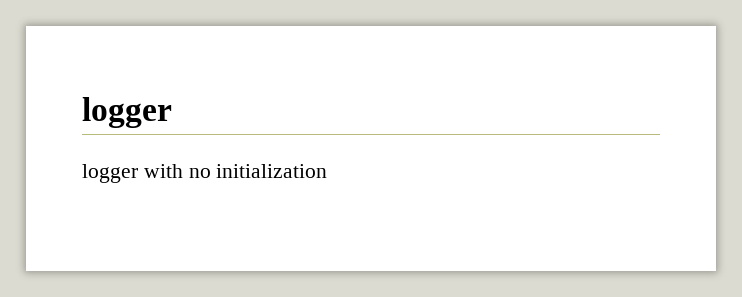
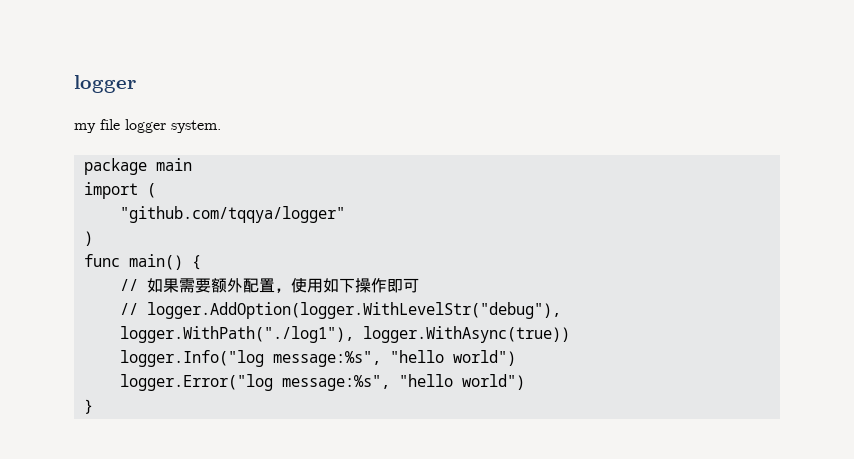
[82,164,328,183] logger with no initialization -> [74,119,221,133] [83,158,192,175] [83,182,156,199] [119,206,345,223] [83,231,93,246] [83,254,201,270] [119,278,419,293] [119,302,561,319] [119,326,570,343] [119,350,516,367] [119,374,525,391] [83,399,93,414] my file logger system. // package main // import ( // "github.com/tqqya/logger" // ) // func main() { // // 如果需要额外配置，使用如下操作即可 // // logger.AddOption(logger.WithLevelStr("debug"), logger.WithPath("./log1"), logger.WithAsync(true)) // logger.Info("log message:%s", "hello world") // logger.Error("log message:%s", "hello world") // }

